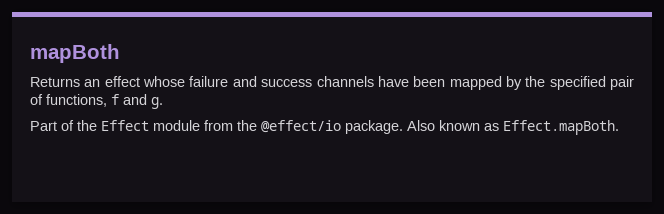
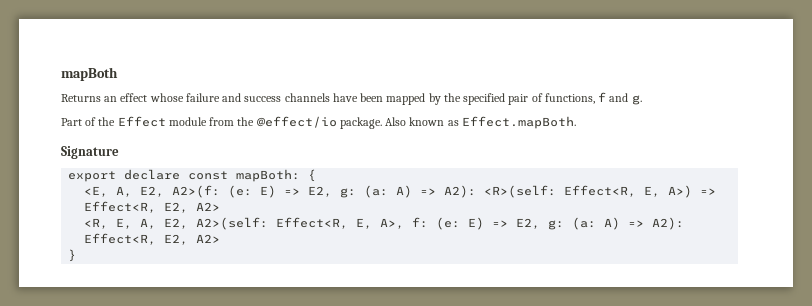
(619, 127) none -> [61,146,119,159] [68,169,317,182] [84,185,717,198] [84,201,221,213] [84,217,685,230] [84,233,221,245] [68,249,77,262] // Signature // export declare const mapBoth: { // <E, A, E2, A2>(f: (e: E) => E2, g: (a: A) => A2): <R>(self: Effect<R, E, A>) => Effect<R, E2, A2> // <R, E, A, E2, A2>(self: Effect<R, E, A>, f: (e: E) => E2, g: (a: A) => A2): Effect<R, E2, A2> // }

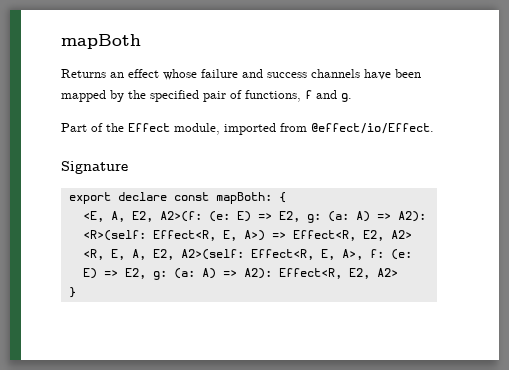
[168,116,576,129] module from the @effect/io package. Also known as Effect.mapBoth. -> [174,123,434,135] module, imported from @effect/io/Effect.

